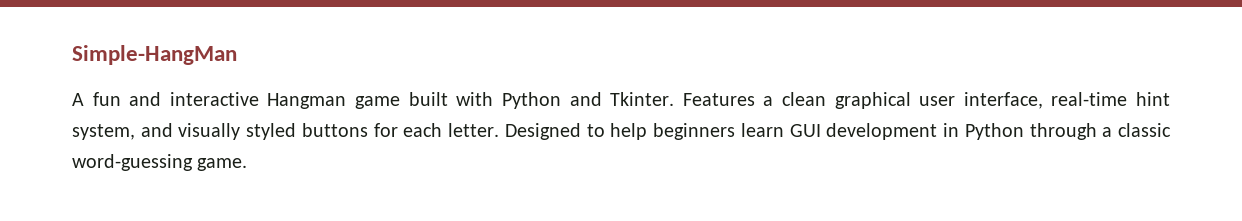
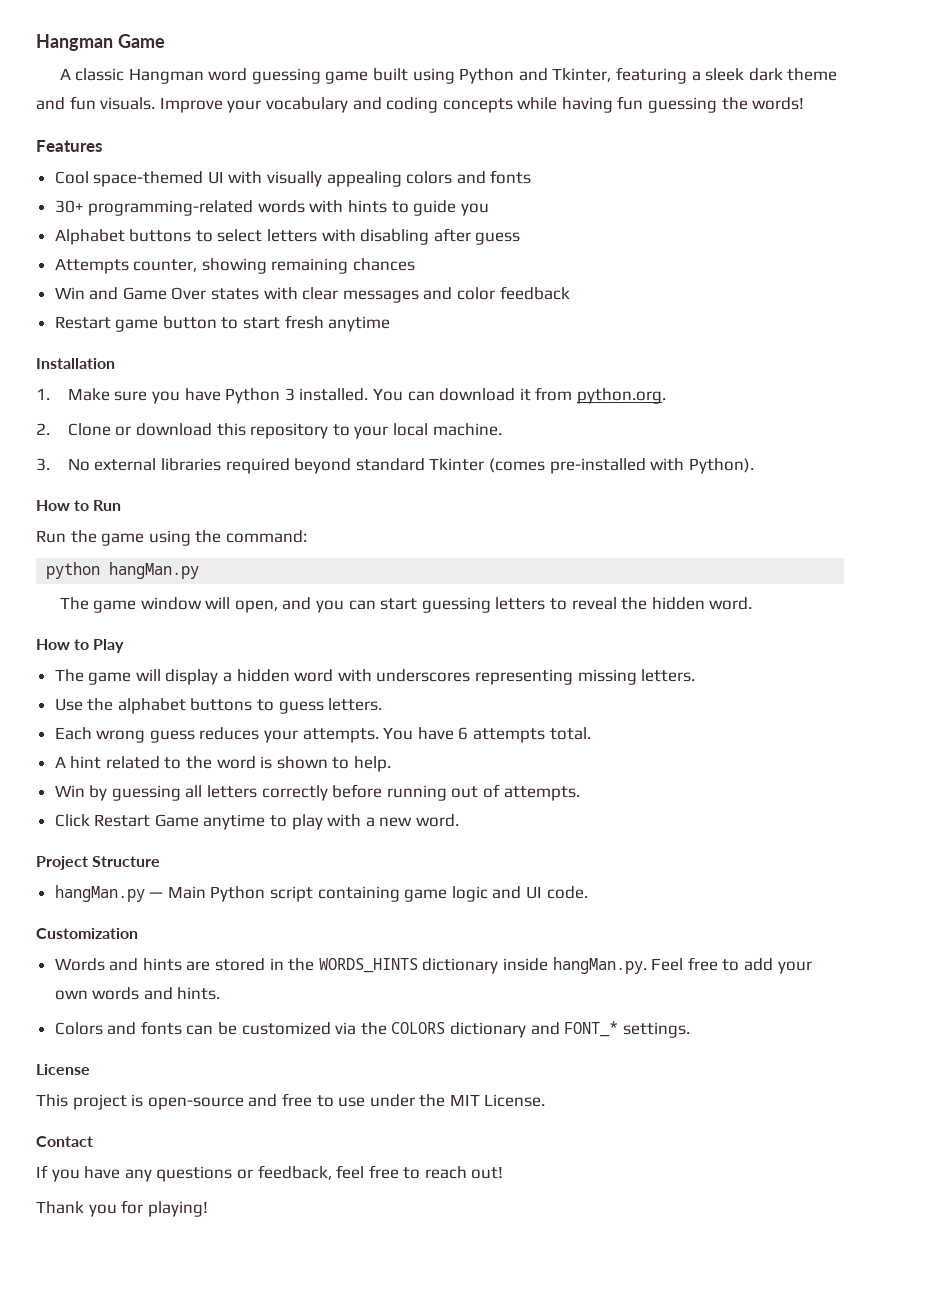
[72,45,237,65] [72,92,347,109] Simple-HangMan // A fun and interactive Hangman -> [36,34,165,51] [59,68,321,84] Hangman Game // A classic Hangman word guessing
[456,92,494,106] with -> [412,68,455,84] using
[610,92,1170,109] [72,123,1171,140] [72,154,248,171] Tkinter. Features a clean graphical user interface, real-time hint system, and visually styled buttons for each letter. Designed to help beginners learn GUI development in Python through a classic word-guessing game. -> [552,67,838,84] [36,96,805,113] [36,140,102,152] [54,170,532,187] [54,200,489,216] [54,228,521,245] [54,258,416,274] [54,286,570,303] [54,315,391,332] [36,358,115,369] [36,387,666,404] [36,423,502,439] [36,458,754,474] [36,500,122,511] [36,530,307,546] [46,562,200,579] [59,597,753,613] [36,639,125,653] [54,669,696,685] [54,698,383,714] [54,727,591,743] [54,756,392,772] [54,784,580,801] [54,814,460,830] [36,856,161,870] [54,885,588,902] [36,928,138,939] [54,957,812,974] [54,987,221,1000] [54,1021,690,1038] [36,1064,90,1075] [36,1093,546,1110] [36,1136,93,1147] [36,1165,504,1182] [36,1200,208,1217] Tkinter, featuring a sleek dark theme and fun visuals. Improve your vocabulary and coding concepts while having fun guessing the words! // Features // Cool space-themed UI with visually appealing colors and fonts // 30+ programming-related words with hints to guide you // Alphabet buttons to select letters with disabling after guess // Attempts counter, showing remaining chances // Win and Game Over states with clear messages and color feedback // Restart game button to start fresh anytime // Installation // 1. Make sure you have Python 3 installed. You can download it from python.org. // 2. Clone or download this repository to your local machine. // 3. No external libraries required beyond standard Tkinter (comes pre-installed with Python). // How to Run // Run the game using the command: // python hangMan.py // The game window will open, and you can start guessing letters to reveal the hidden word. // How to Play // The game will display a hidden word with underscores representing missing letters. // Use the alphabet buttons to guess letters. // Each wrong guess reduces your attempts. You have 6 attempts total. // A hint related to the word is shown to help. // Win by guessing all letters correctly before running out of attempts. // Click Restart Game anytime to play with a new word. // Project Structure // hangMan.py — Main Python script containing game logic and UI code. // Customization // Words and hints are stored in the WORDS_HINTS dictionary inside hangMan.py. Feel free to add your own words and hints. // Colors and fonts can be customized via the COLORS dictionary and FONT_* settings. // License // This project is open-source and free to use under the MIT License. // Contact // If you have any questions or feedback, feel free to reach out! // Thank you for playing!

